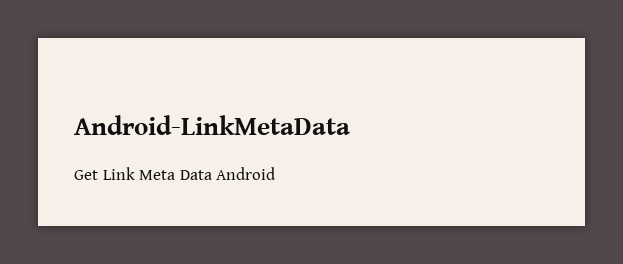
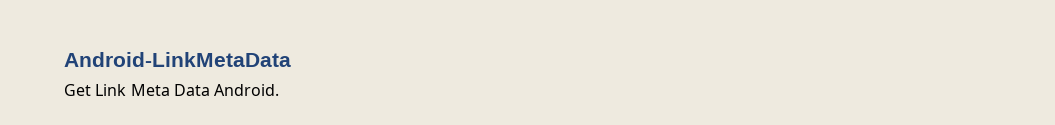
[216,167,276,180] Android -> [214,84,280,96] Android.

